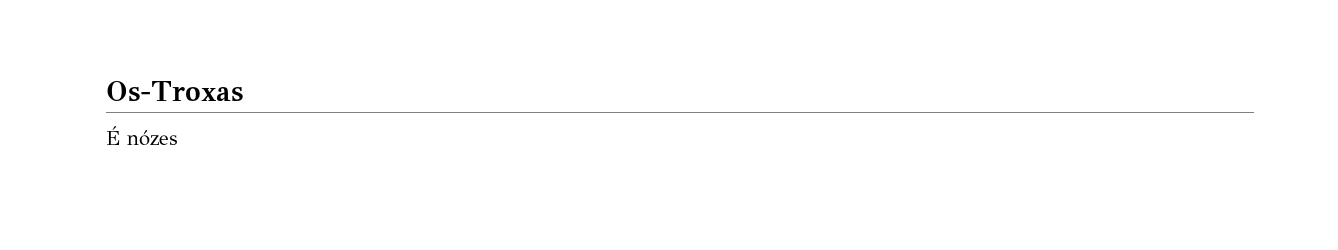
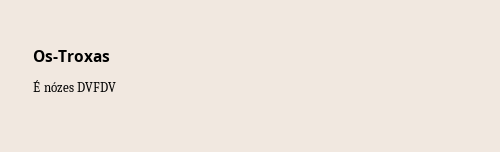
(177, 138) none -> [77,82,117,92] DVFDV

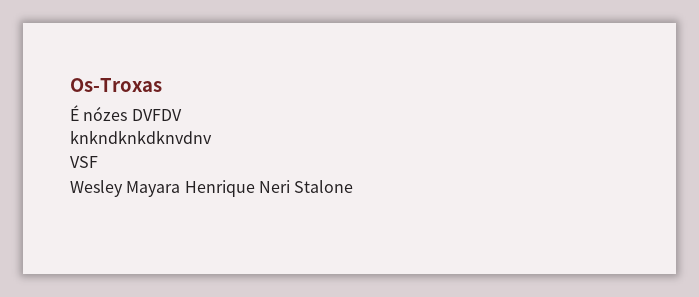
(117, 87) none -> [70,130,212,144] [70,156,98,168] [70,180,354,197] // knkndknkdknvdnv // VSF // Wesley Mayara Henrique Neri Stalone

